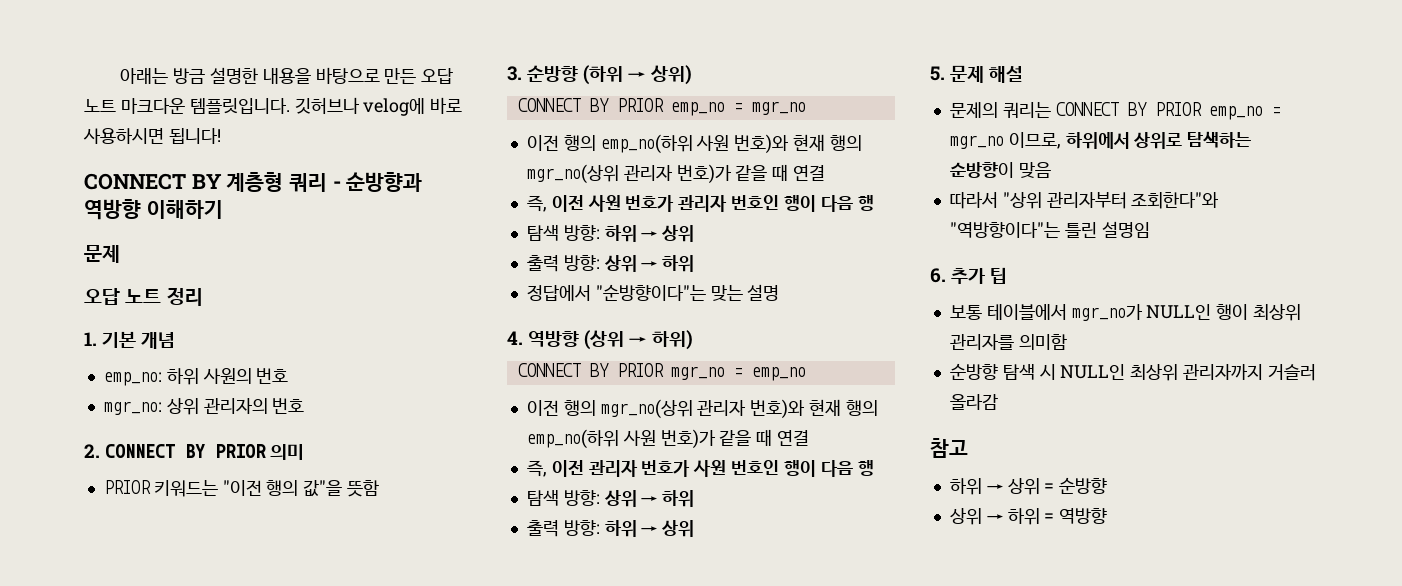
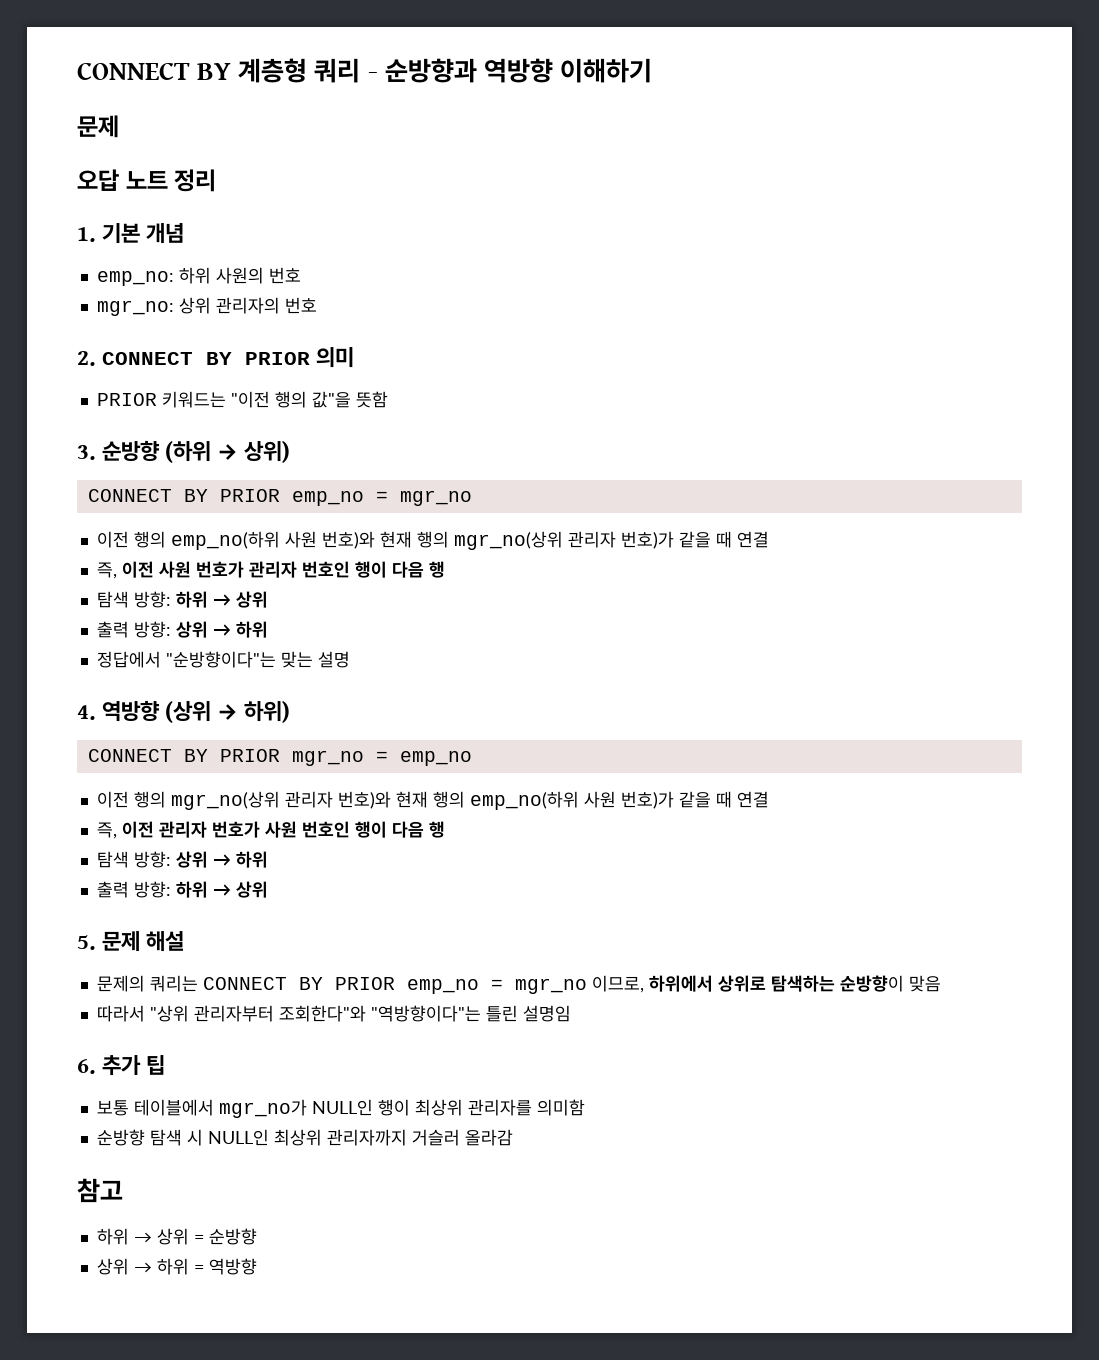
[120,67,454,84] [84,97,463,116] [83,128,221,144] 아래는 방금 설명한 내용을 바탕으로 만든 오답 노트 마크다운 템플릿입니다. 깃허브나 velog에 바로 사용하시면 됩니다! // -> (77, 71) none

